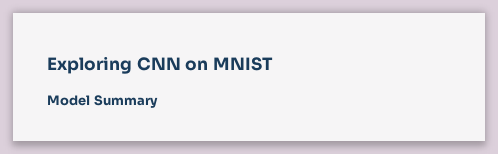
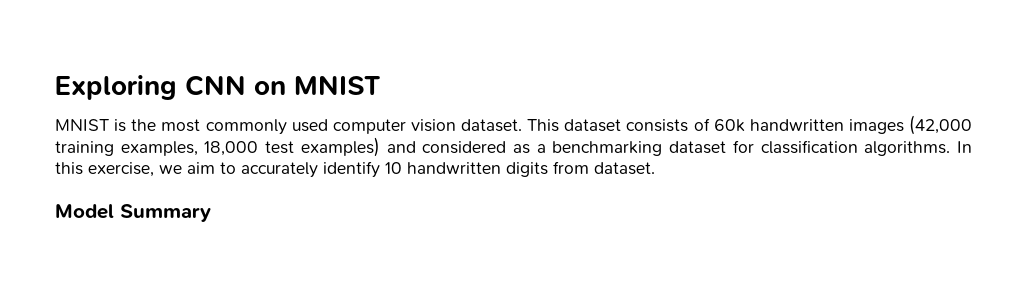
(273, 64) none -> [55,115,972,135] [55,137,972,157] [55,161,655,178] // MNIST is the most commonly used computer vision dataset. This dataset consists of 60k handwritten images (42,000 training examples, 18,000 test examples) and considered as a benchmarking dataset for classification algorithms. In this exercise, we aim to accurately identify 10 handwritten digits from dataset.

